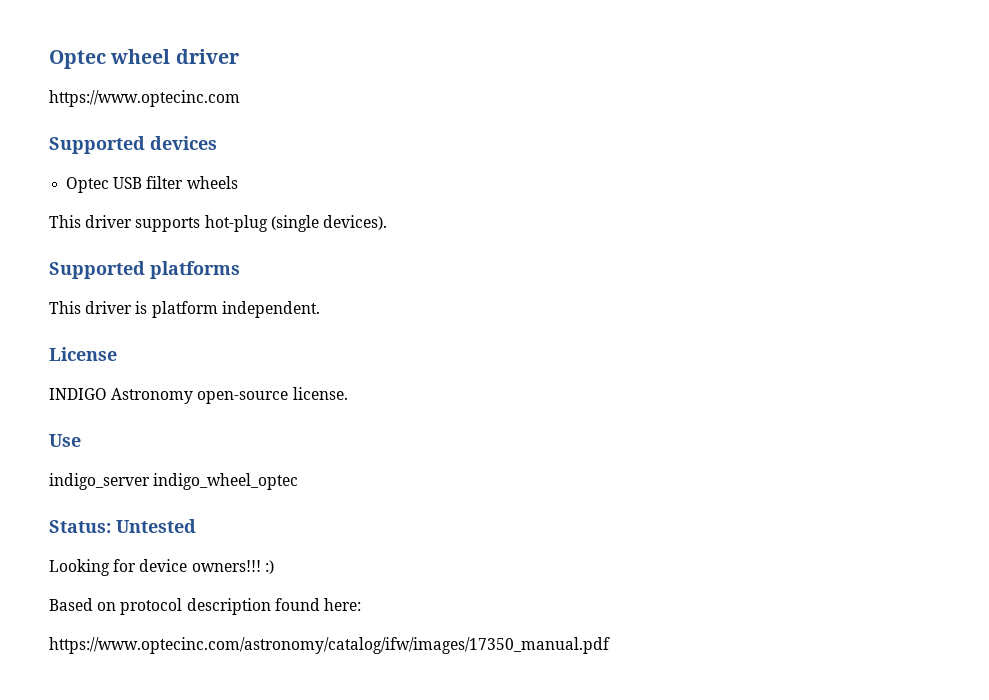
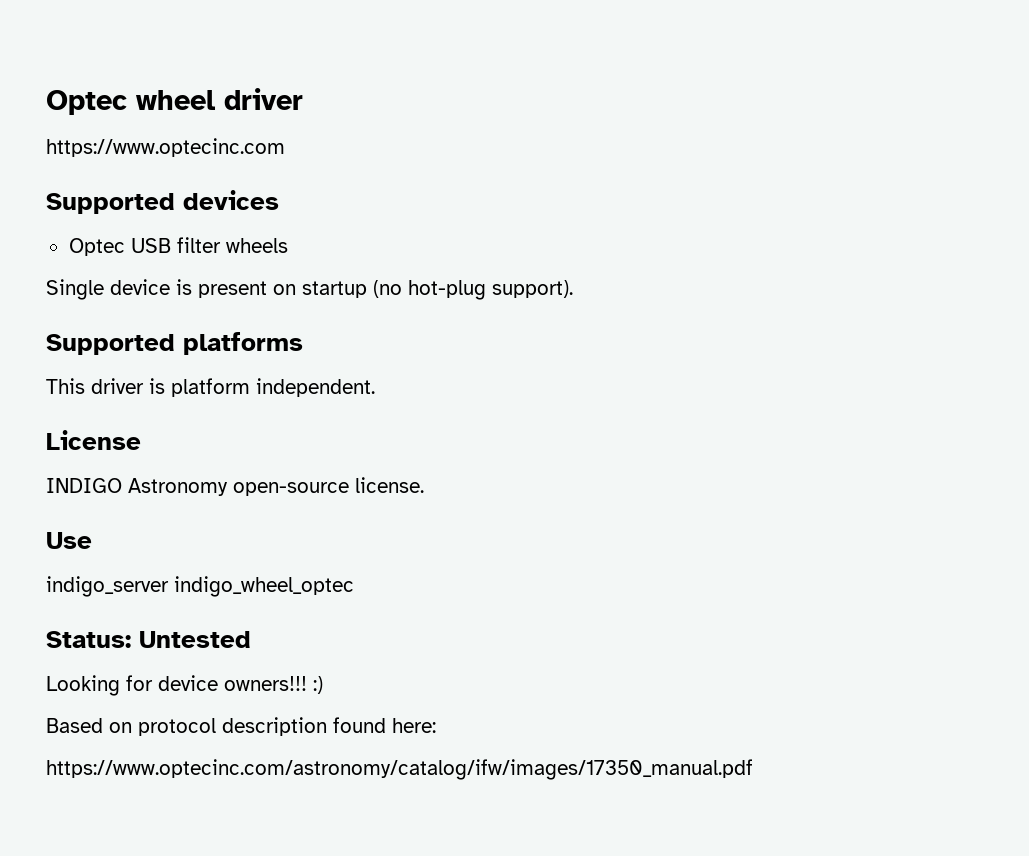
[49,215,387,232] This driver supports hot-plug (single devices). -> [46,279,573,300] Single device is present on startup (no hot-plug support).

